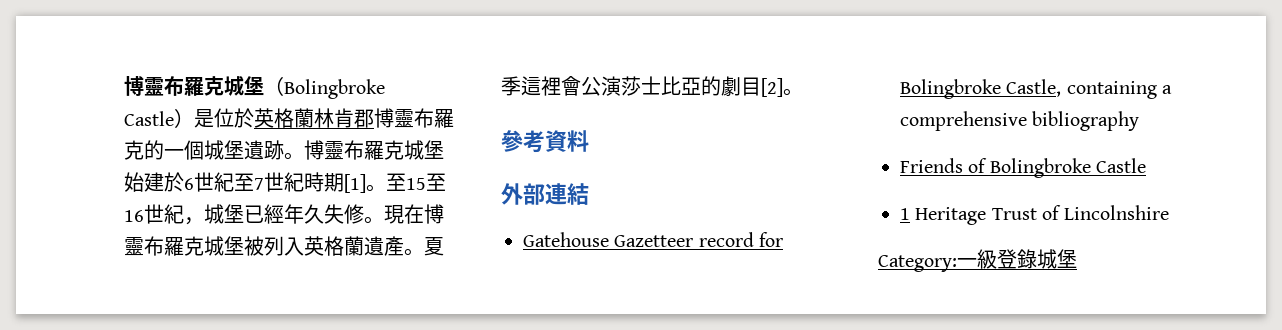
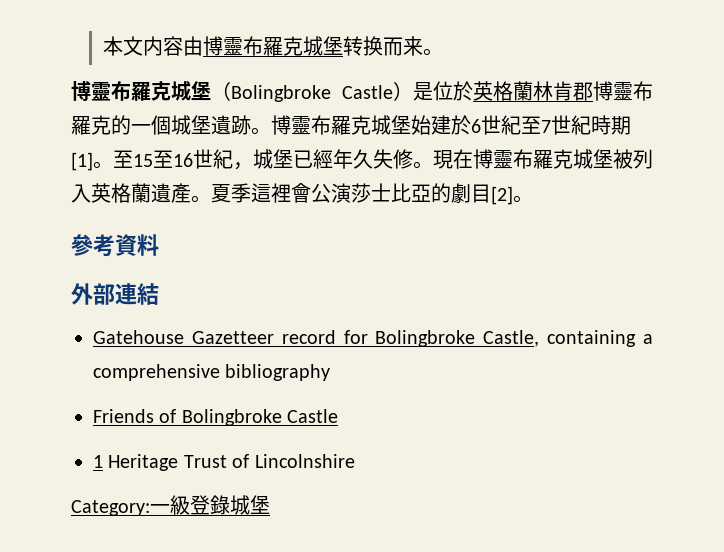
(124, 86) none -> [102,36,443,56] 本文内容由博靈布羅克城堡转换而来。 //

